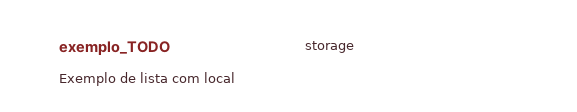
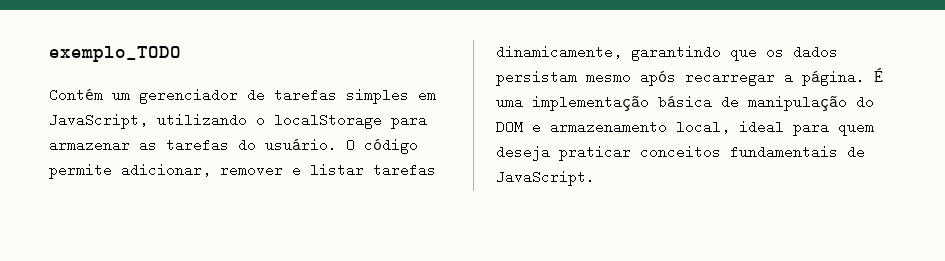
[59,72,235,86] [305,41,354,53] Exemplo de lista com local storage -> [49,88,436,104] [49,113,427,129] [49,138,418,154] [49,163,436,179] [496,45,838,61] [496,68,883,86] [496,95,874,111] [496,120,874,136] [496,145,865,161] [496,170,595,186] Contém um gerenciador de tarefas simples em JavaScript, utilizando o localStorage para armazenar as tarefas do usuário. O código permite adicionar, remover e listar tarefas dinamicamente, garantindo que os dados persistam mesmo após recarregar a página. É uma implementação básica de manipulação do DOM e armazenamento local, ideal para quem deseja praticar conceitos fundamentais de JavaScript.

